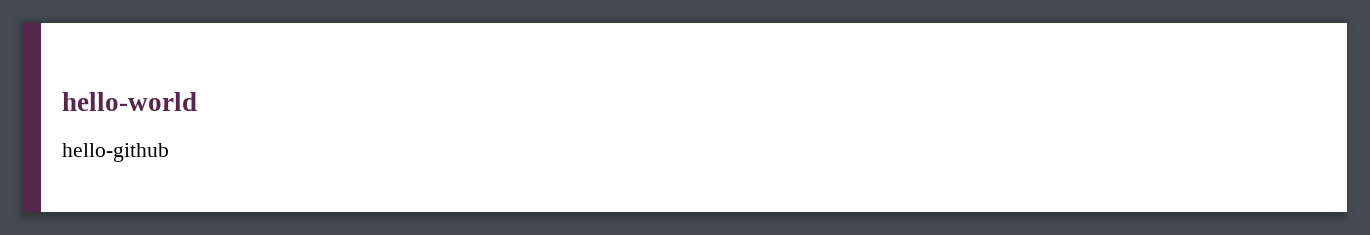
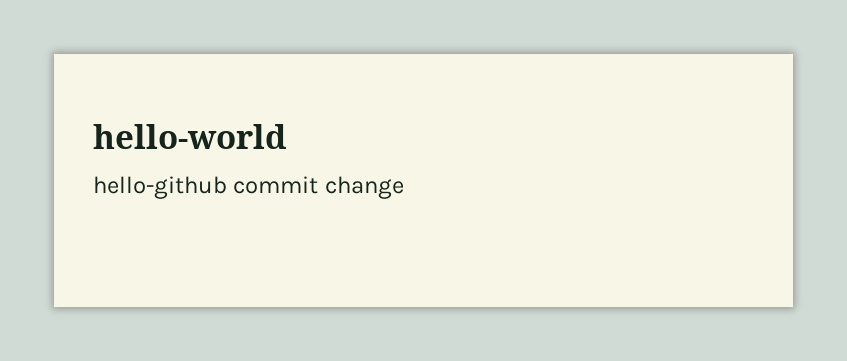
(169, 152) none -> [233,176,404,199] commit change

